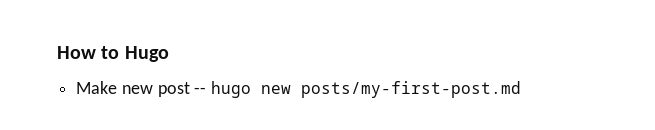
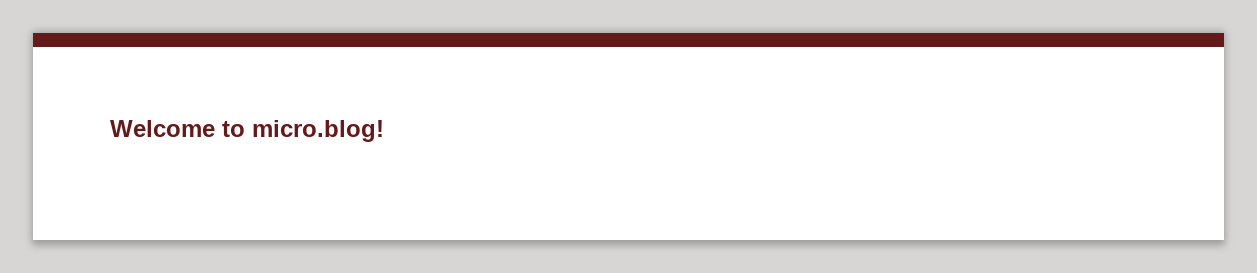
[57,46,169,62] [76,81,522,98] How to Hugo // Make new post -- hugo new posts/my-first-post.md -> [110,120,384,142] Welcome to micro.blog!

